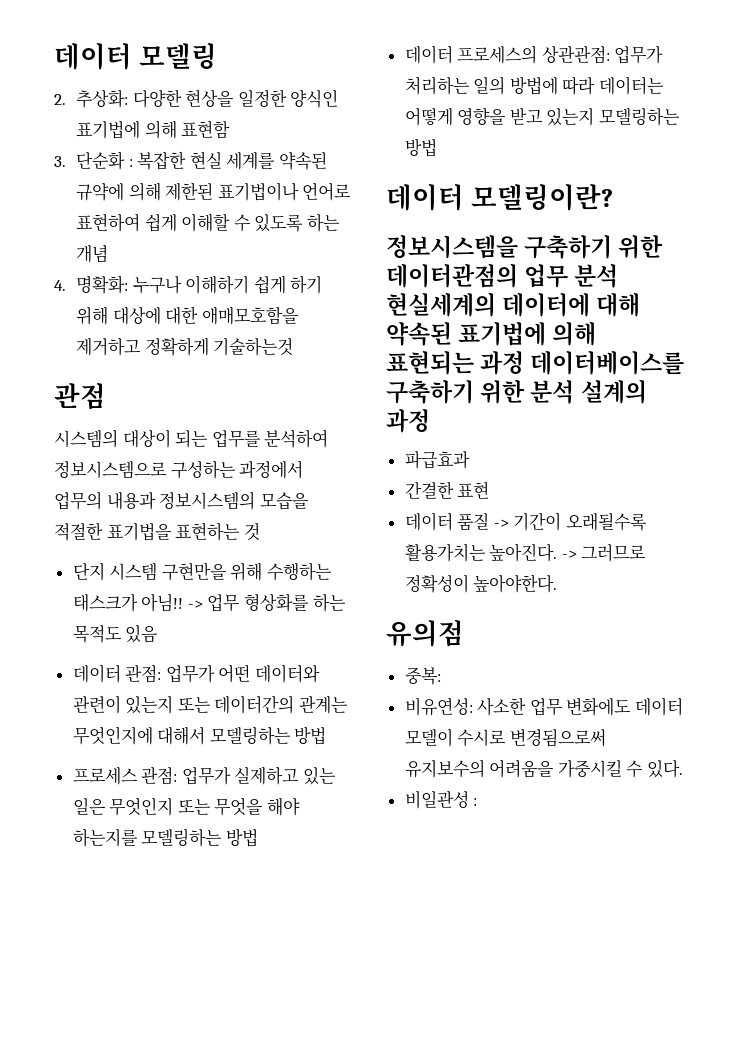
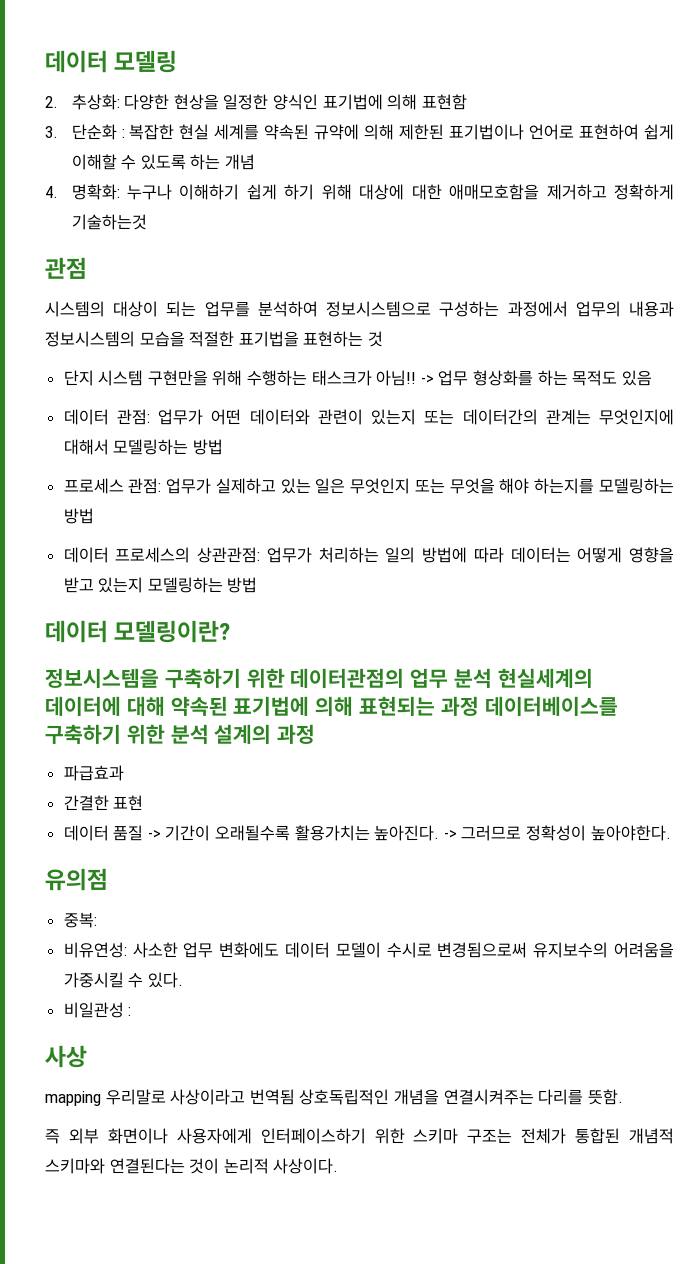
(478, 802) none -> [45,1045,87,1068] [45,1089,623,1106] [45,1128,674,1144] [45,1158,339,1174] // 사상 // mapping 우리말로 사상이라고 번역됨 상호독립적인 개념을 연결시켜주는 다리를 뜻함. // 즉 외부 화면이나 사용자에게 인터페이스하기 위한 스키마 구조는 전체가 통합된 개념적 스키마와 연결된다는 것이 논리적 사상이다.

